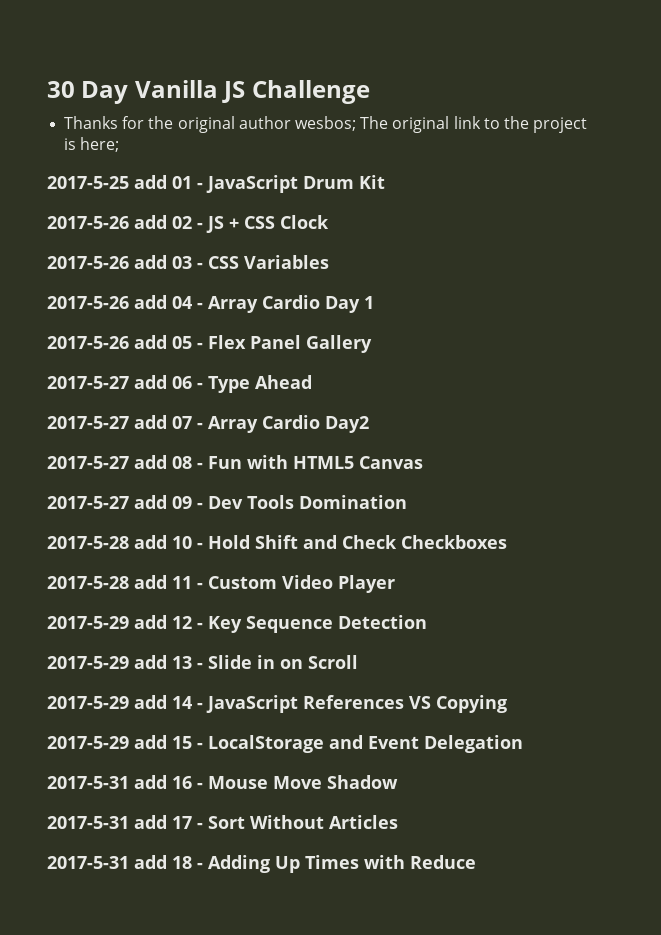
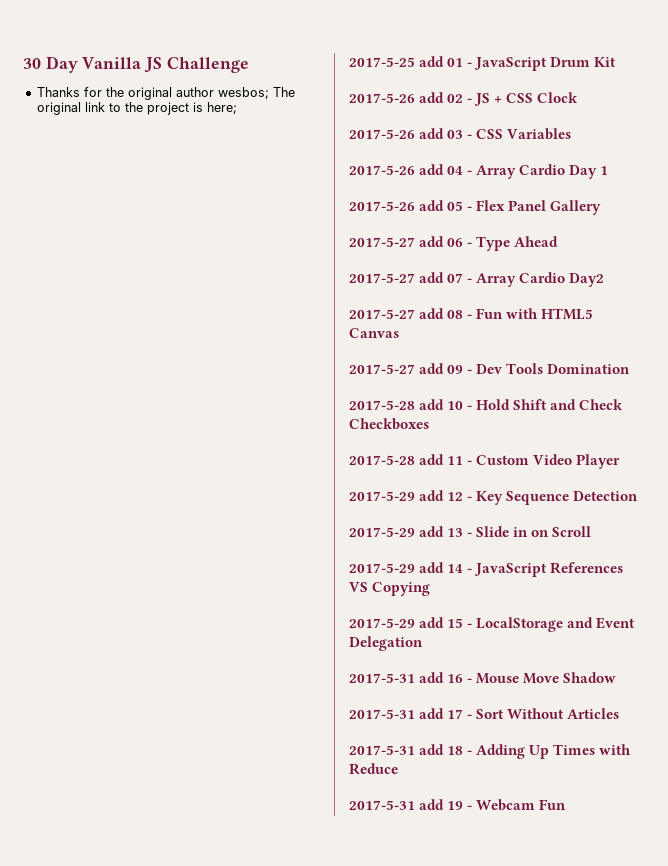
(476, 862) none -> [349,799,567,811] // 2017-5-31 add 19 - Webcam Fun

